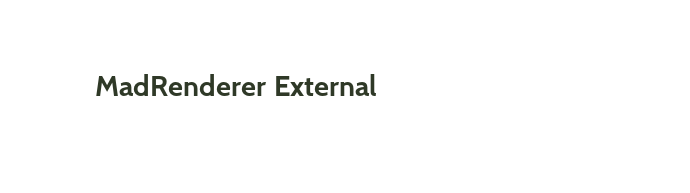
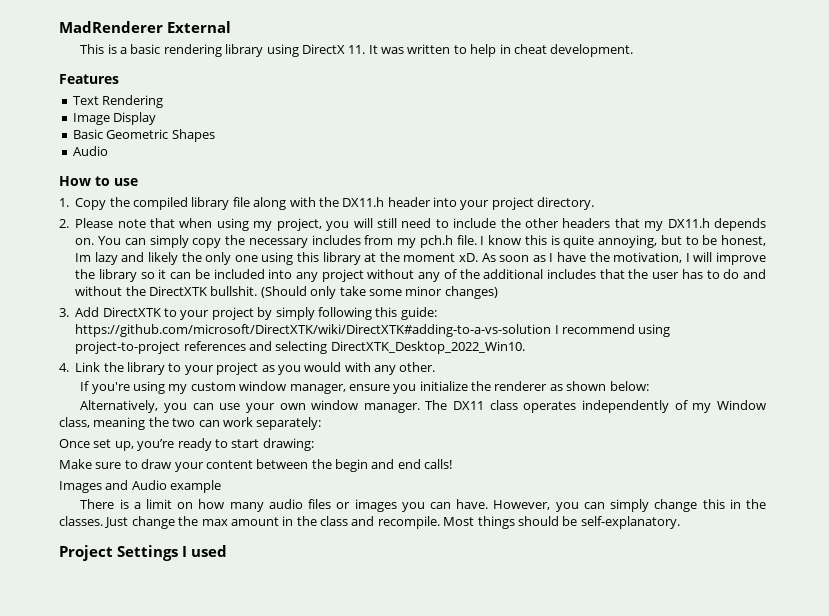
(377, 85) none -> [80,44,634,57] [59,74,119,84] [72,95,164,108] [72,112,157,125] [72,129,215,142] [72,146,108,156] [59,176,138,186] [59,197,595,210] [59,218,766,231] [75,235,766,248] [75,252,766,265] [75,269,767,282] [75,286,498,299] [59,307,437,320] [75,324,671,337] [75,341,525,354] [59,362,436,375] [80,381,649,394] [80,400,766,413] [59,417,322,430] [59,438,314,451] [59,459,453,472] [59,480,222,493] [80,499,767,512] [59,516,680,529] [59,545,227,561] // This is a basic rendering library using DirectX 11. It was written to help in cheat development. // Features // Text Rendering // Image Display // Basic Geometric Shapes // Audio // How to use // 1. Copy the compiled library file along with the DX11.h header into your project directory. // 2. Please note that when using my project, you will still need to include the other headers that my DX11.h depends on. You can simply copy the necessary includes from my pch.h file. I know this is quite annoying, but to be honest, Im lazy and likely the only one using this library at the moment xD. As soon as I have the motivation, I will improve the library so it can be included into any project without any of the additional includes that the user has to do and without the DirectXTK bullshit. (Should only take some minor changes) // 3. Add DirectXTK to your project by simply following this guide: https://github.com/microsoft/DirectXTK/wiki/DirectXTK#adding-to-a-vs-solution I recommend using project-to-project references and selecting DirectXTK_Desktop_2022_Win10. // 4. Link the library to your project as you would with any other. // If you're using my custom window manager, ensure you initialize the renderer as shown below: // Alternatively, you can use your own window manager. The DX11 class operates independently of my Window class, meaning the two can work separately: // Once set up, you’re ready to start drawing: // Make sure to draw your content between the begin and end calls! // Images and Audio example // There is a limit on how many audio files or images you can have. However, you can simply change this in the classes. Just change the max amount in the class and recompile. Most things should be self-explanatory. // Project Settings I used

